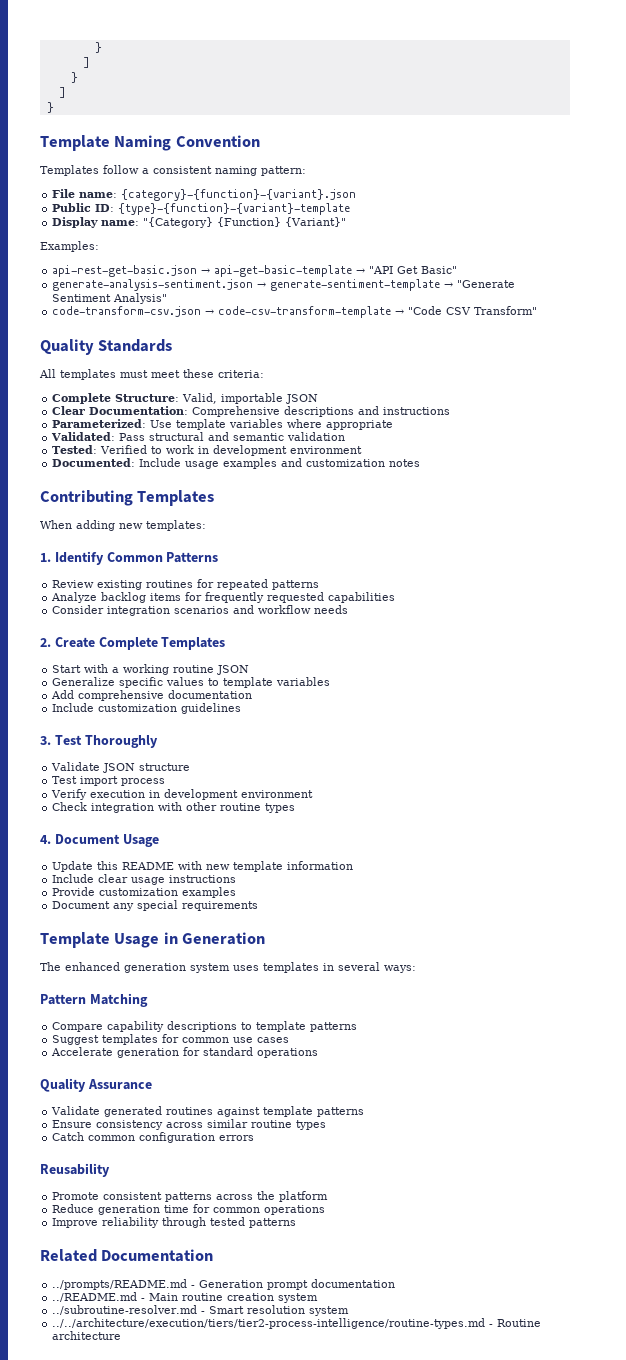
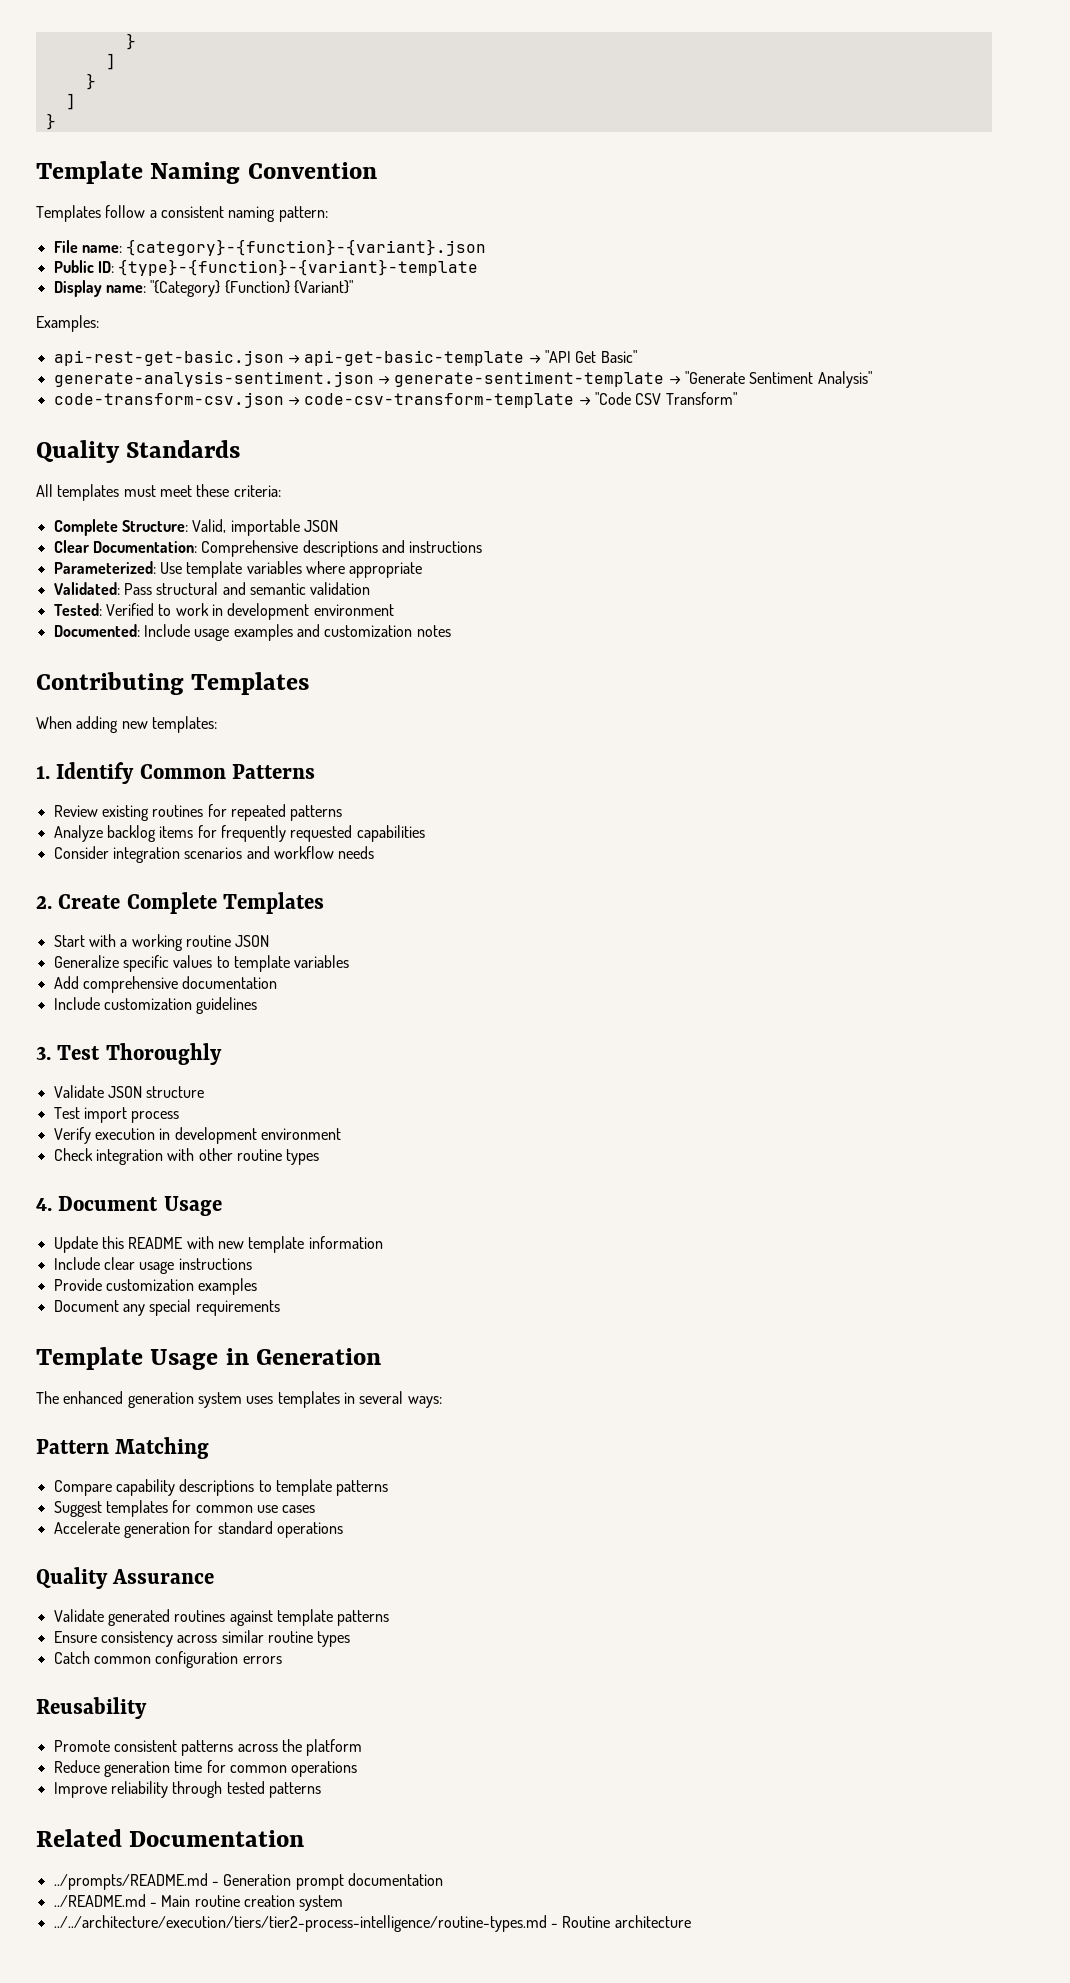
[52,1305,350,1316] // ../subroutine-resolver.md - Smart resolution system -> (344, 1903) none

